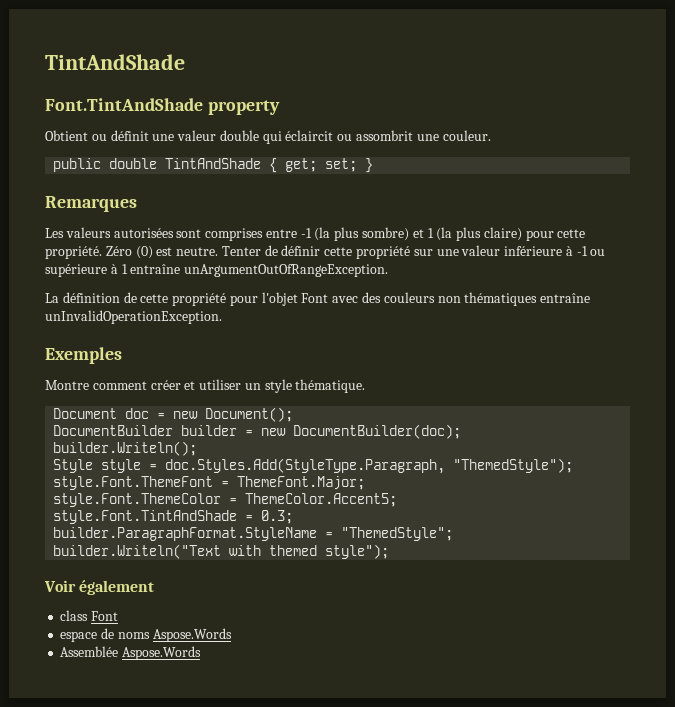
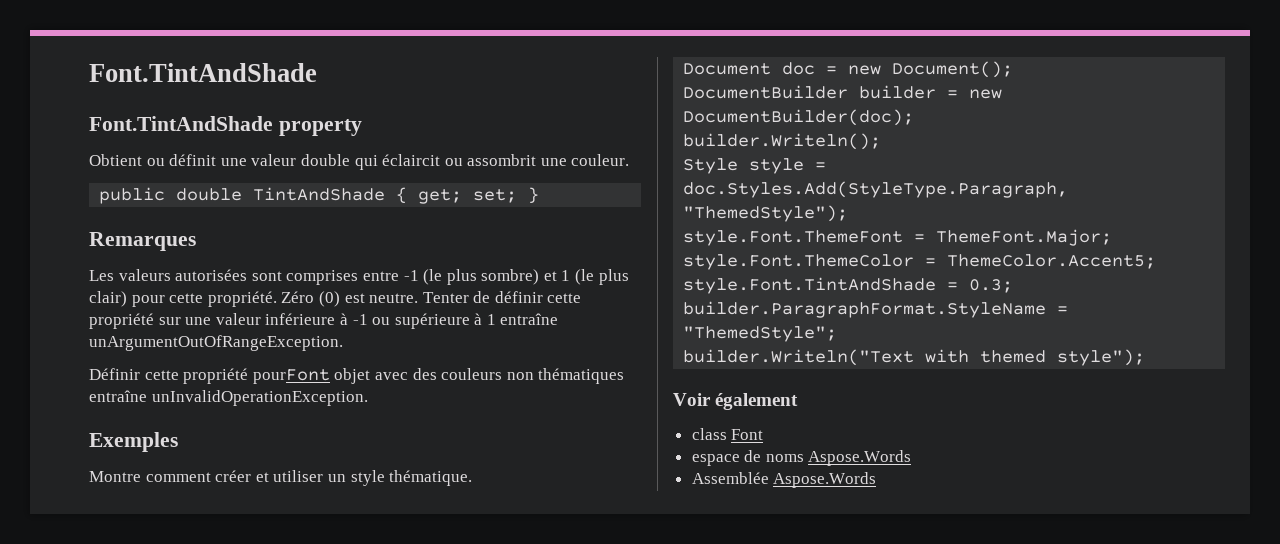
[45,54,185,70] TintAndShade -> [89,63,317,82] Font.TintAndShade
[314,227,331,241] (la -> [423,269,443,285] (le
[436,227,522,241] (la plus claire) -> [575,269,629,285] [89,291,127,307] (le plus clair)
[45,292,329,306] La définition de cette propriété pour l'objet Font -> [89,368,371,384] Définir cette propriété pourFont objet

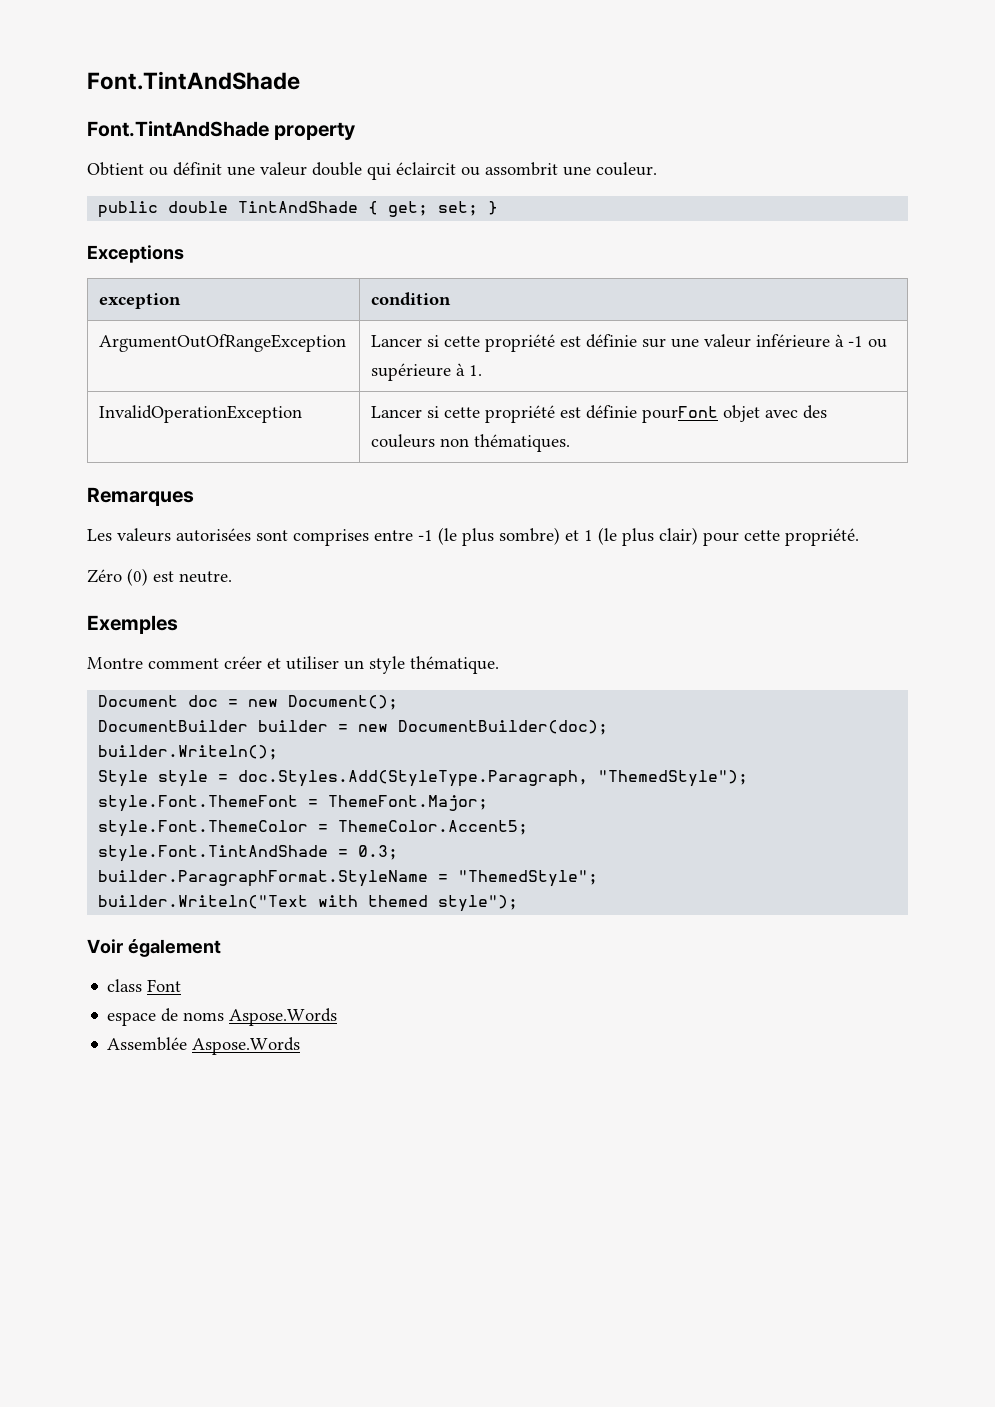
(540, 195) none -> [87,245,184,263] [99,293,182,309] [371,292,452,306] [99,334,347,352] [371,334,888,352] [371,363,483,381] [99,405,303,423] [371,405,828,423] [371,434,571,452] // Exceptions // exception | condition // ArgumentOutOfRangeException | Lancer si cette propriété est définie sur une valeur inférieure à -1 ou supérieure à 1. // InvalidOperationException | Lancer si cette propriété est définie pourFont objet avec des couleurs non thématiques.
(277, 299) none -> (859, 537) //
[422,291,582,303] [89,313,559,329] [89,335,343,351] [89,368,625,384] [89,390,368,406] Tenter de définir cette propriété sur une valeur inférieure à -1 ou supérieure à 1 entraîne unArgumentOutOfRangeException. // Définir cette propriété pourFont objet avec des couleurs non thématiques entraîne unInvalidOperationException. -> (232, 577) none

